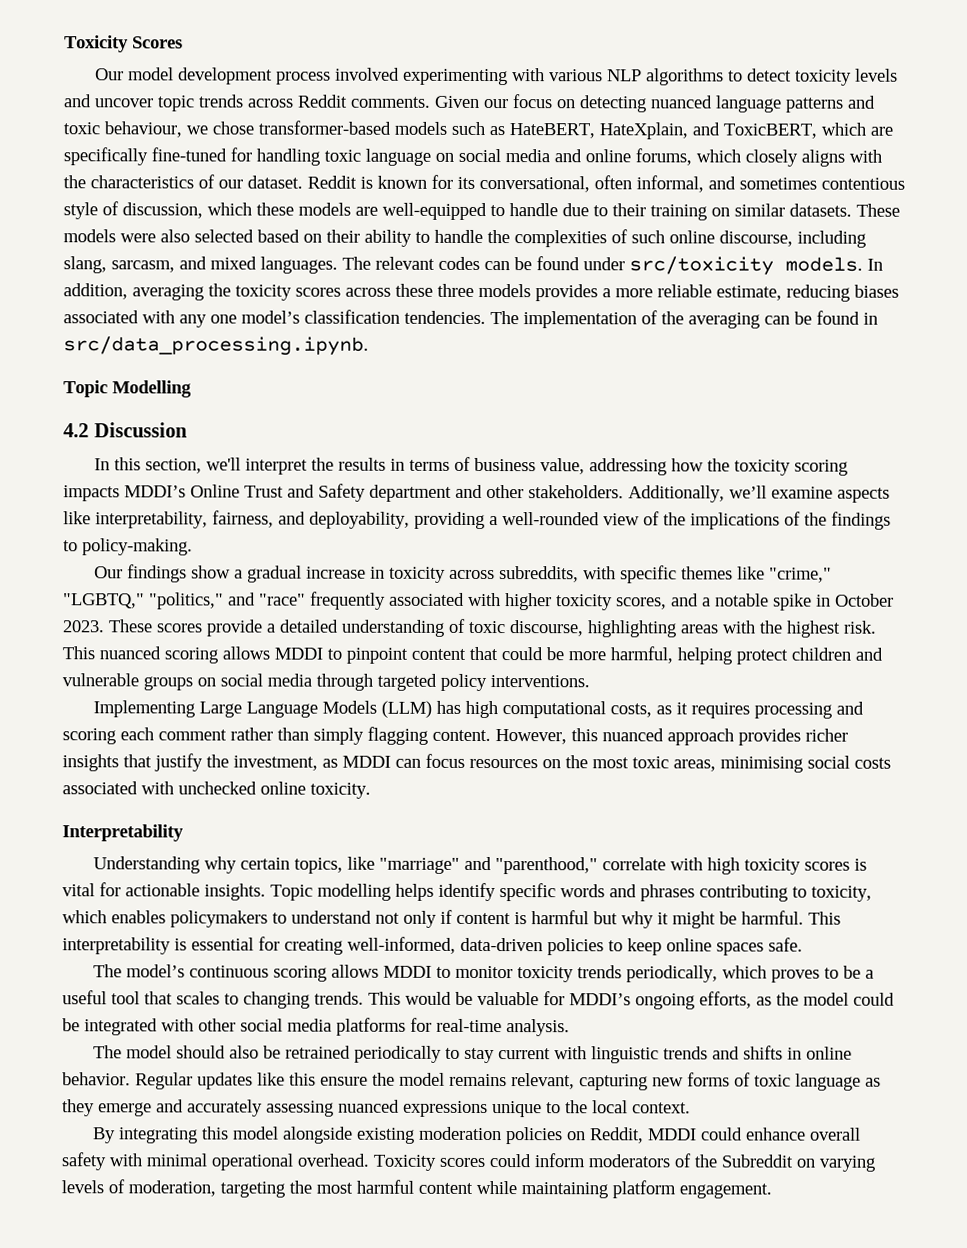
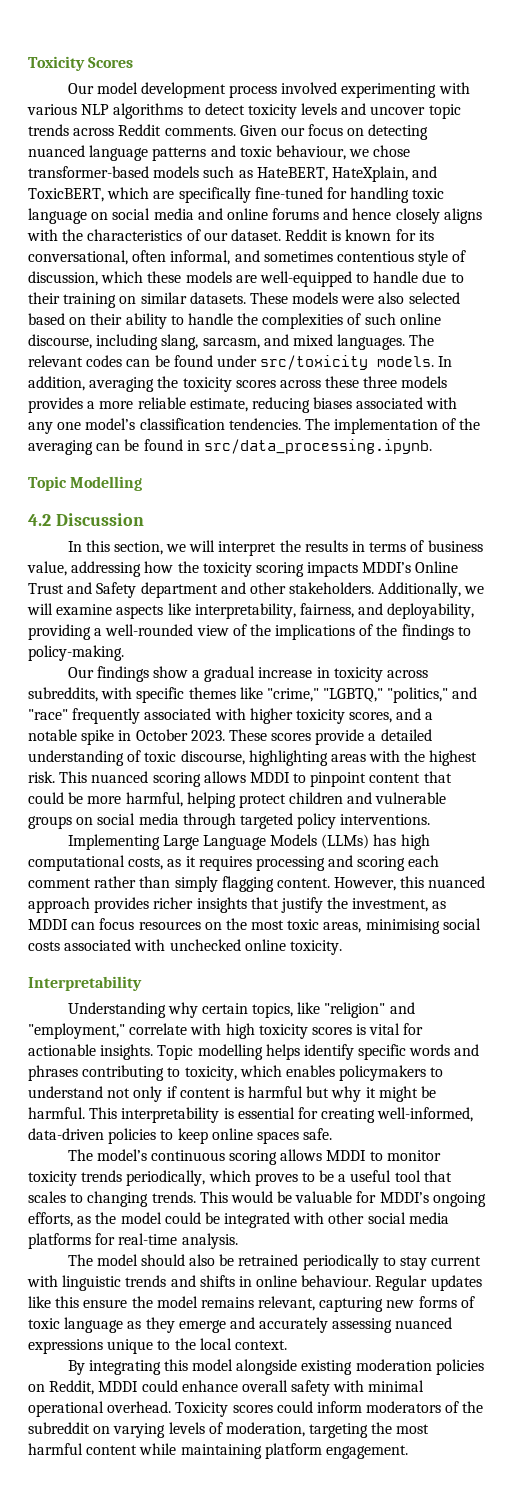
[635,148,741,166] forums, which -> [272,208,392,220] forums and hence
[206,457,242,471] we'll -> [166,540,216,552] we will
[729,485,767,499] we’ll -> [464,586,485,594] [27,603,53,615] we will
[381,700,433,718] (LLM) -> [321,834,370,849] (LLMs)
[379,856,599,875] "marriage" and "parenthood," -> [324,1002,415,1018] [28,1023,125,1039] "religion" and "employment,"
[62,1072,131,1086] behavior. -> [301,1275,372,1287] behaviour.
[721,1154,793,1168] Subreddit -> [28,1422,90,1434] subreddit

